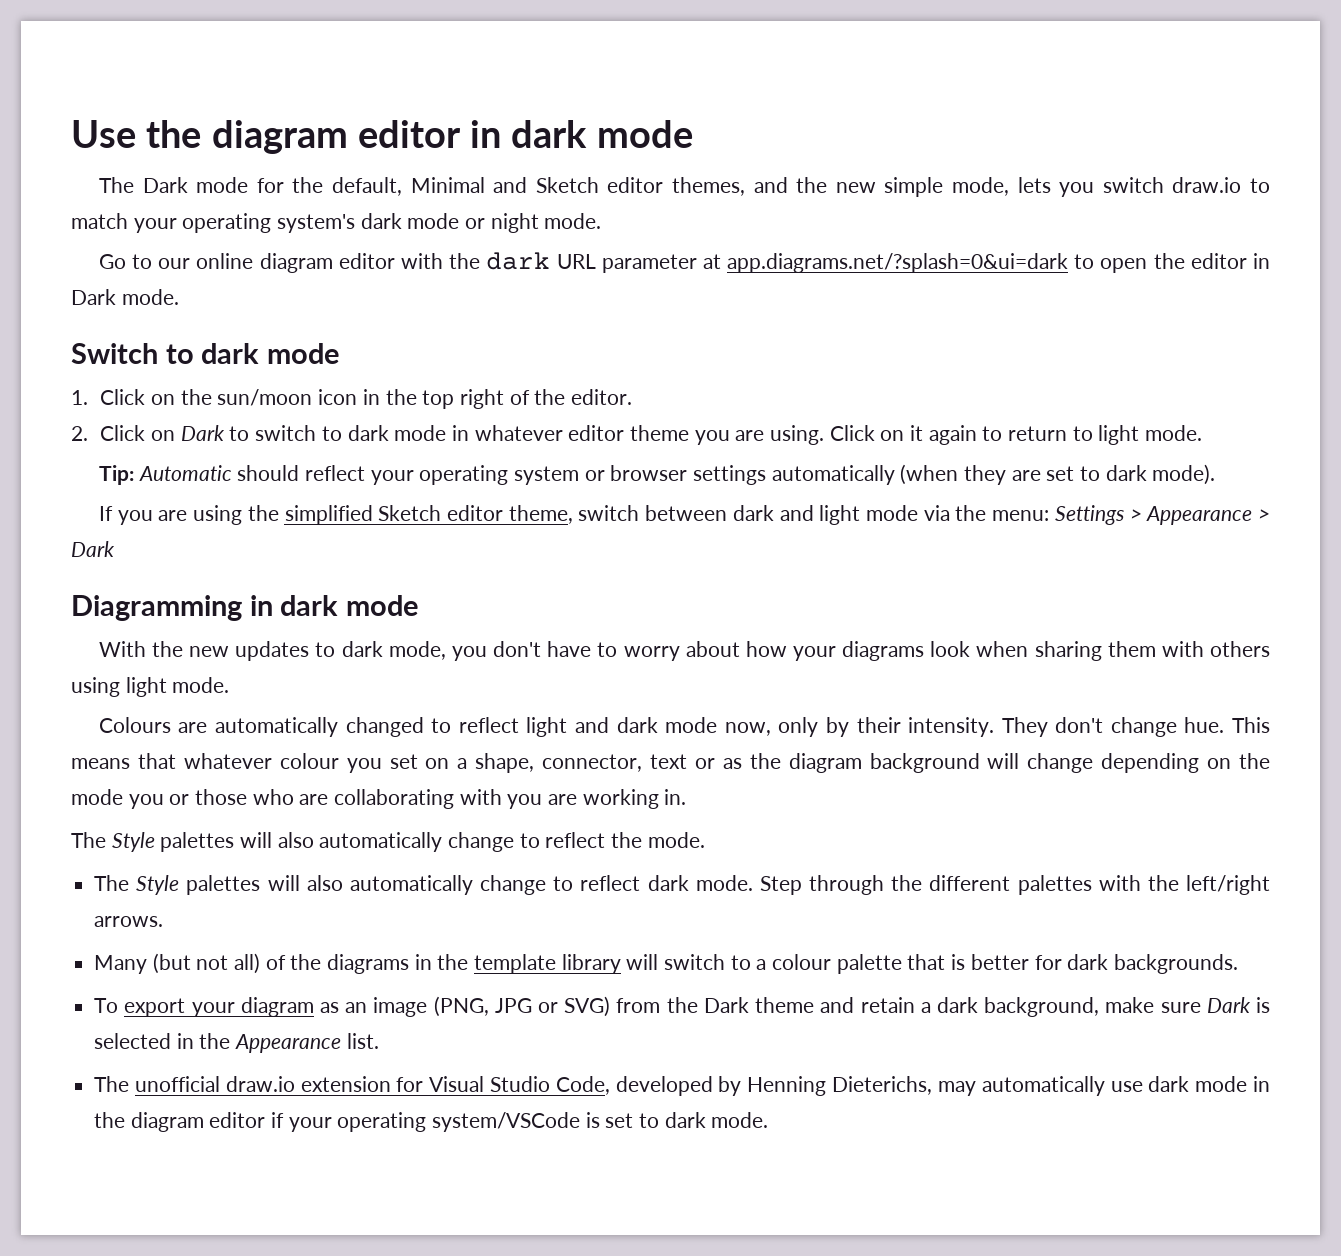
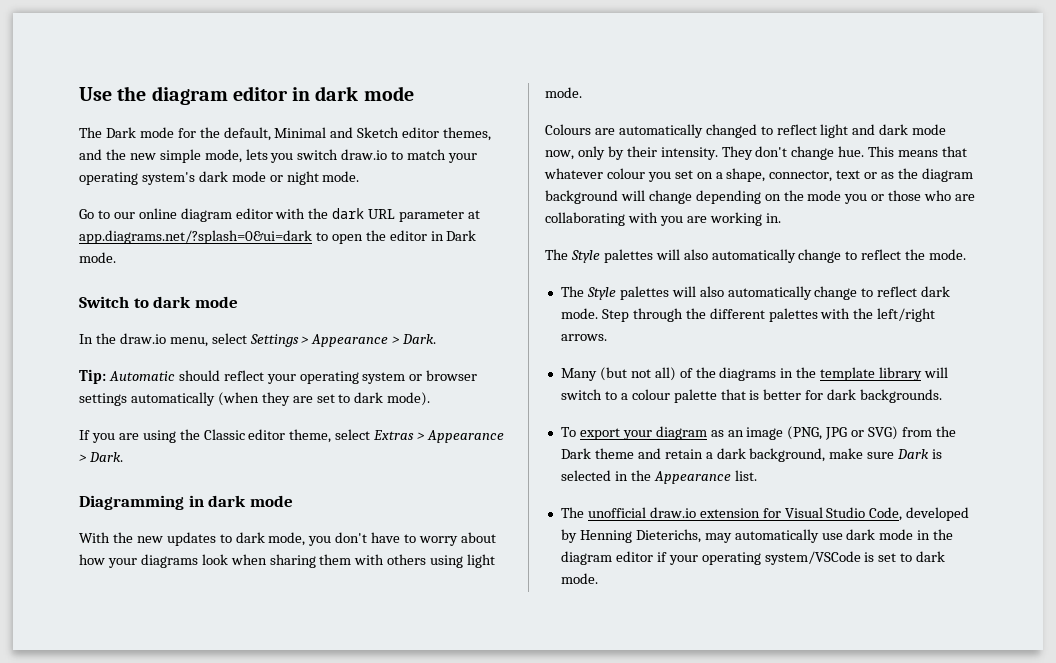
[71,389,632,409] [71,425,1202,445] 1. Click on the sun/moon icon in the top right of the editor. // 2. Click on Dark to switch to dark mode in whatever editor theme you are using. Click on it again to return to light mode. -> [79,333,437,347] In the draw.io menu, select Settings > Appearance > Dark.
[284,505,1271,525] [71,541,115,557] simplified Sketch editor theme, switch between dark and light mode via the menu: Settings > Appearance > Dark -> [203,429,505,443] [79,452,123,462] Classic editor theme, select Extras > Appearance > Dark.

